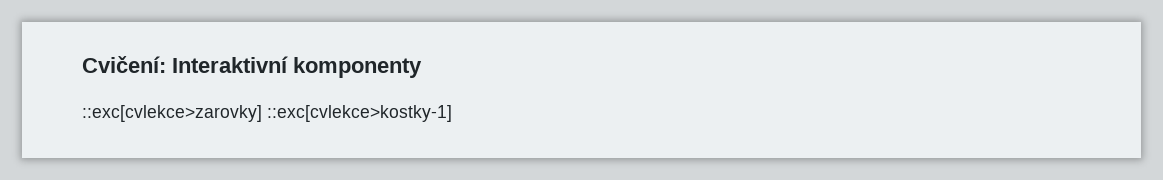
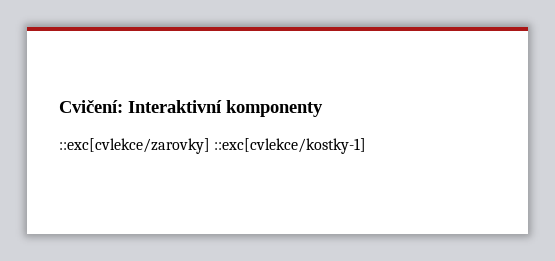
[82,105,452,122] ::exc[cvlekce>zarovky] ::exc[cvlekce>kostky-1] -> [59,138,367,154] ::exc[cvlekce/zarovky] ::exc[cvlekce/kostky-1]

